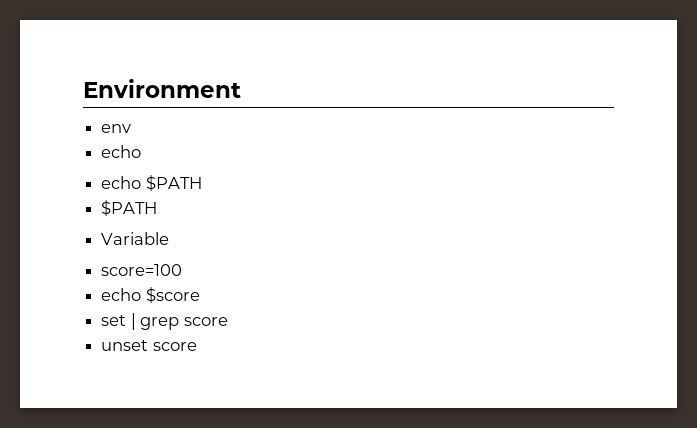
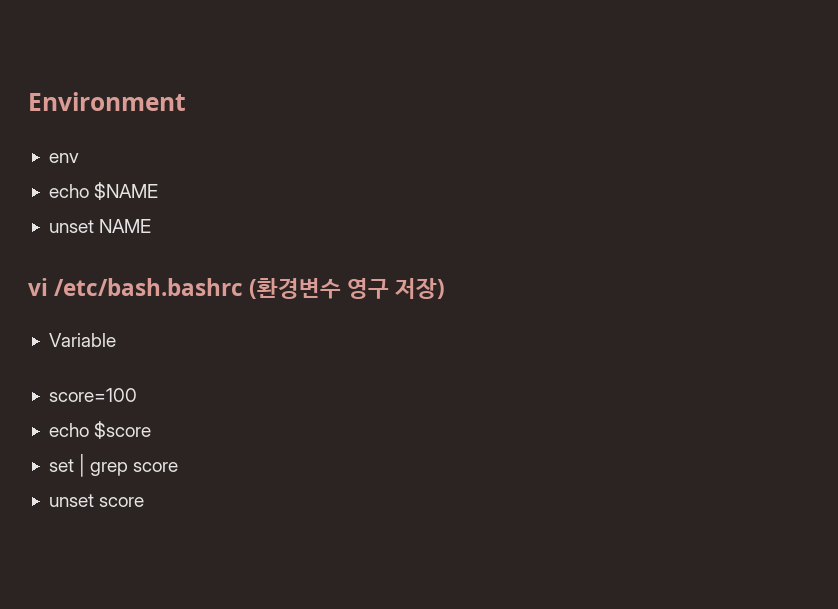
[101,175,202,191] [101,200,158,216] // echo $PATH // $PATH -> [94,182,159,200] [48,219,152,233] [28,278,446,299] $NAME // unset NAME // vi /etc/bash.bashrc (환경변수 영구 저장)

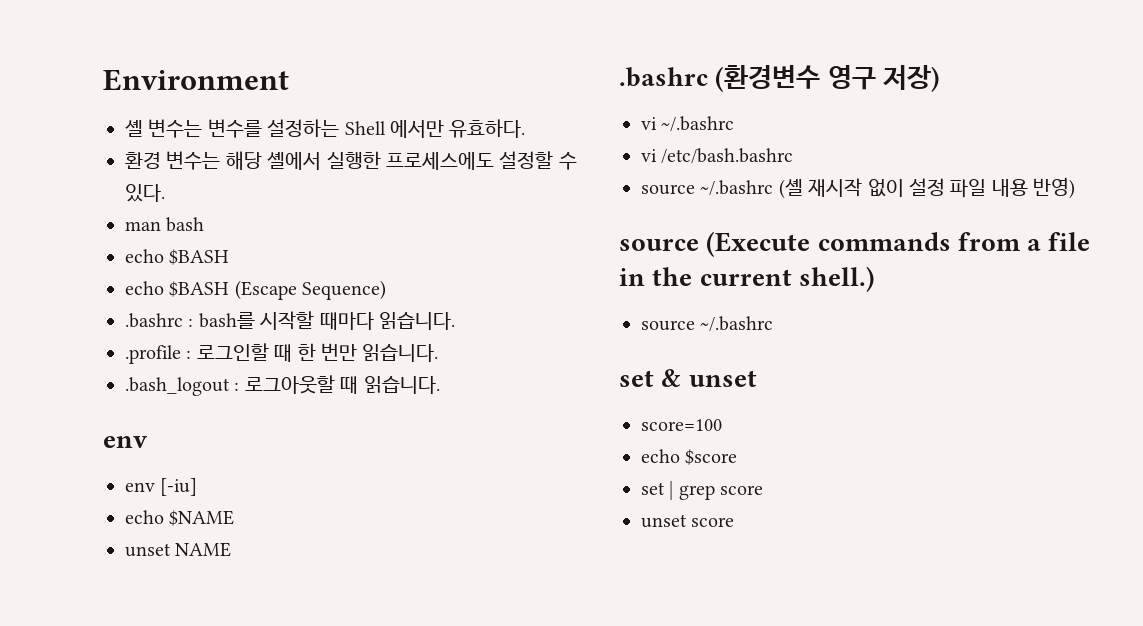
[48,153,79,163] // env -> [125,119,526,138] [125,151,577,170] [125,184,165,202] [125,217,205,232] [125,249,230,265] [125,280,387,300] [125,311,455,330] [125,343,439,364] [125,375,440,396] [103,436,148,448] [125,478,198,496] // 셸 변수는 변수를 설정하는 Shell 에서만 유효하다. // 환경 변수는 해당 셸에서 실행한 프로세스에도 설정할 수 있다. // man bash // echo $BASH // echo $BASH (Escape Sequence) // .bashrc : bash를 시작할 때마다 읽습니다. // .profile : 로그인할 때 한 번만 읽습니다. // .bash_logout : 로그아웃할 때 읽습니다. // env // env [-iu]
[28,278,244,296] vi /etc/bash.bashrc -> [619,67,708,87] .bashrc
[48,333,116,347] Variable -> [641,116,735,132] [641,148,794,164] [641,177,1076,199] [619,231,1091,257] [619,266,875,292] [641,316,774,332] [619,369,757,387] vi ~/.bashrc // vi /etc/bash.bashrc // source ~/.bashrc (셸 재시작 없이 설정 파일 내용 반영) // source (Execute commands from a file in the current shell.) // source ~/.bashrc // set & unset

